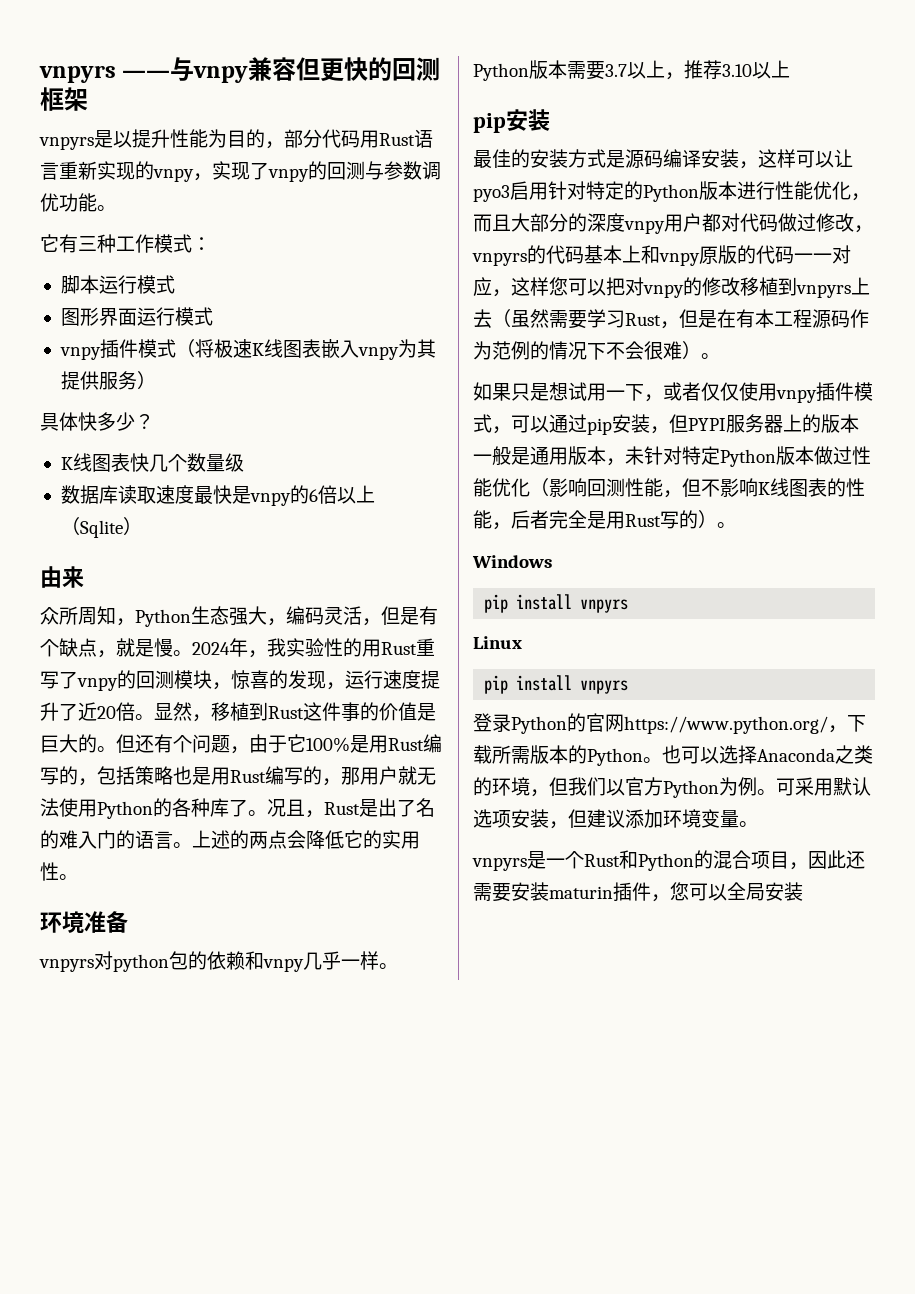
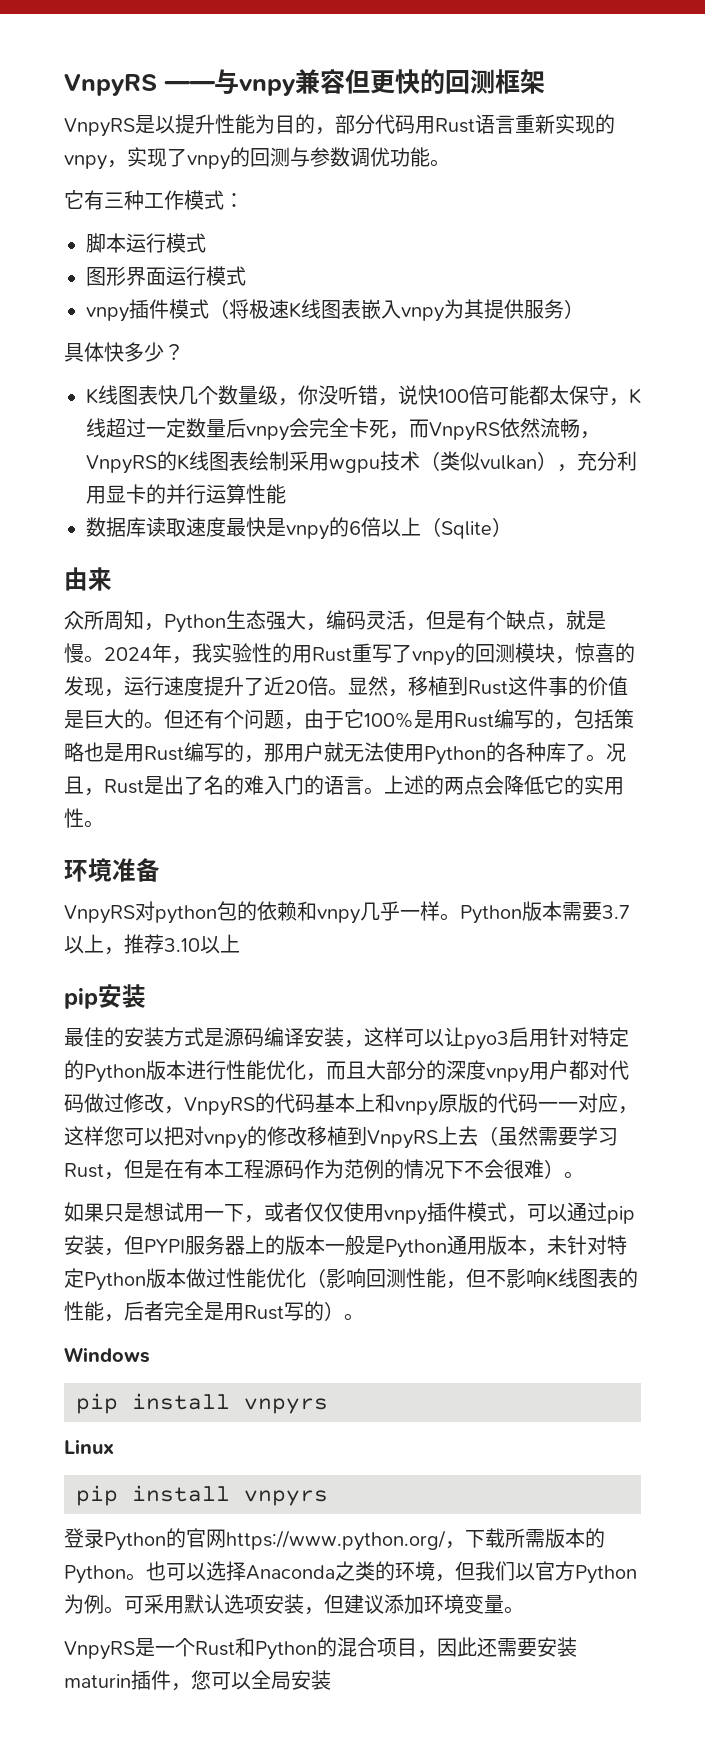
[39,65,116,83] vnpyrs -> [64,74,157,96] VnpyRS
[39,136,94,150] vnpyrs -> [64,118,135,137] VnpyRS
(244, 462) none -> [278,385,641,406] [86,418,600,441] [86,451,637,474] [86,484,286,504] ，你没听错，说快100倍可能都太保守，K线超过一定数量后vnpy会完全卡死，而VnpyRS依然流畅，VnpyRS的K线图表绘制采用wgpu技术（类似vulkan），充分利用显卡的并行运算性能
[39,958,94,972] vnpyrs -> [64,905,135,924] VnpyRS
[472,252,527,266] vnpyrs -> [184,1097,255,1116] VnpyRS
[796,284,851,298] vnpyrs -> [367,1130,438,1149] VnpyRS
(530, 456) none -> [385,1239,447,1258] Python
[472,857,527,871] vnpyrs -> [64,1641,135,1660] VnpyRS

